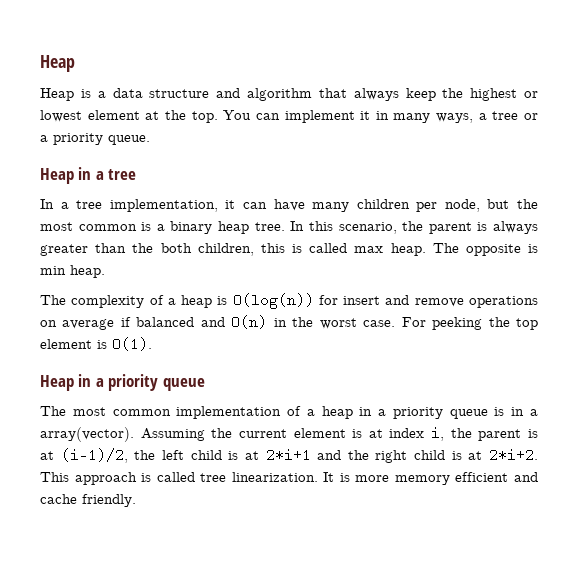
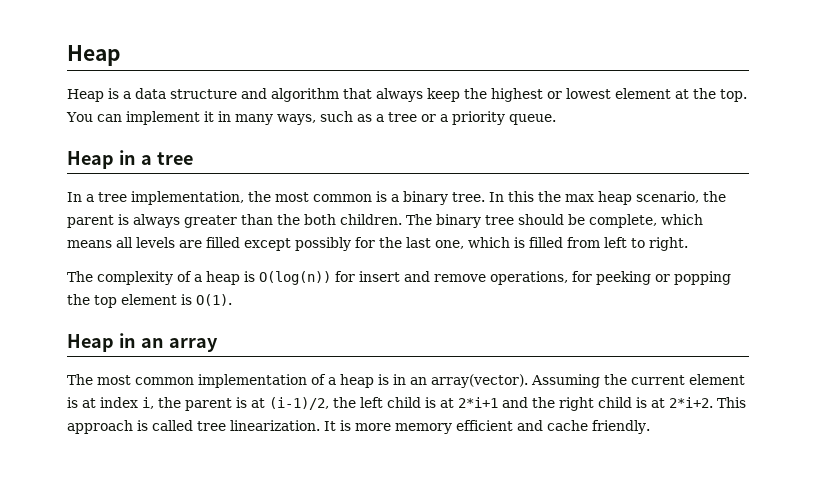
(474, 118) none -> [319,111,372,122] such as
[225,199,510,212] it can have many children per node, but -> (244, 198) none
[218,221,250,234] heap -> (448, 198) none
(333, 226) none -> [538,191,632,205] the max heap
[197,243,539,256] [40,265,105,278] children, this is called max heap. The opposite is min heap. -> [340,214,703,228] [67,237,688,251] children. The binary tree should be complete, which means all levels are filled except possibly for the last one, which is filled from left to right.
[468,296,538,308] [40,315,483,330] operations on average if balanced and O(n) in the worst case. For peeking -> [490,271,731,285] operations, for peeking or popping
[95,374,205,391] a priority queue -> [140,338,218,352] an array
[359,407,488,419] in a priority queue -> (374, 381) none
[530,409,538,416] a -> [410,377,427,385] an

